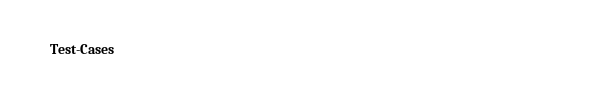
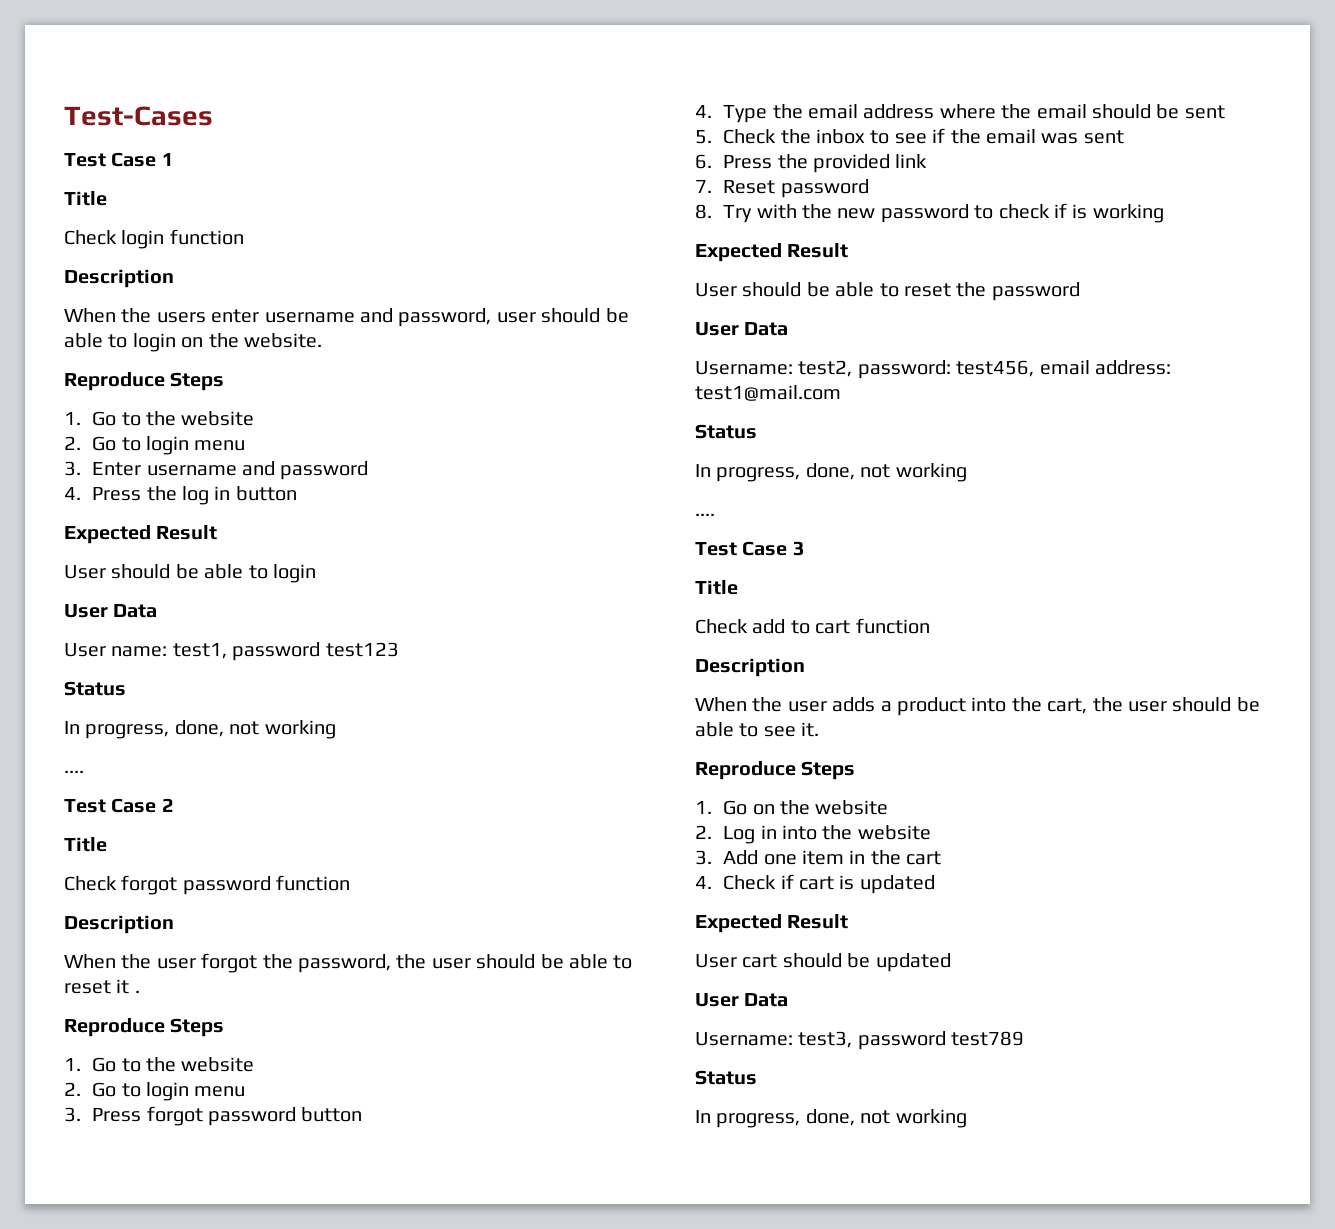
(114, 49) none -> [64,152,174,167] [64,191,107,206] [64,229,244,249] [64,269,174,288] [64,308,629,327] [64,333,322,352] [64,372,225,391] [64,411,255,426] [64,436,246,455] [64,461,369,480] [64,486,297,505] [64,525,218,544] [64,564,316,583] [64,604,158,618] [64,642,399,661] [64,681,126,696] [64,720,336,739] [64,770,84,773] [64,798,174,813] [64,837,107,852] [64,875,351,895] [64,915,174,934] [64,953,633,973] [64,979,140,994] [64,1018,225,1037] [64,1057,255,1072] [64,1082,246,1101] [64,1106,363,1126] [695,104,1225,123] [695,128,1124,144] [695,154,928,173] [695,179,869,198] [695,203,1164,223] [695,243,849,262] [695,282,1080,301] [695,322,789,336] [695,360,1171,379] [695,385,841,401] [695,424,757,439] [695,463,967,482] [695,513,715,516] [695,541,805,556] [695,580,738,595] [695,618,930,634] [695,658,805,677] [695,697,1260,716] [695,722,820,737] [695,761,856,780] [695,800,889,815] [695,825,931,844] [695,850,942,865] [695,874,935,894] [695,914,849,933] [695,953,951,972] [695,993,789,1007] [695,1031,1025,1050] [695,1070,757,1085] [695,1109,967,1128] // Test Case 1 // Title // Check login function // Description // When the users enter username and password, user should be able to login on the website. // Reproduce Steps // 1. Go to the website // 2. Go to login menu // 3. Enter username and password // 4. Press the log in button // Expected Result // User should be able to login // User Data // User name: test1, password test123 // Status // In progress, done, not working // .... // Test Case 2 // Title // Check forgot password function // Description // When the user forgot the password, the user should be able to reset it . // Reproduce Steps // 1. Go to the website // 2. Go to login menu // 3. Press forgot password button // 4. Type the email address where the email should be sent // 5. Check the inbox to see if the email was sent // 6. Press the provided link // 7. Reset password // 8. Try with the new password to check if is working // Expected Result // User should be able to reset the password // User Data // Username: test2, password: test456, email address: test1@mail.com // Status // In progress, done, not working // .... // Test Case 3 // Title // Check add to cart function // Description // When the user adds a product into the cart, the user should be able to see it. // Reproduce Steps // 1. Go on the website // 2. Log in into the website // 3. Add one item in the cart // 4. Check if cart is updated // Expected Result // User cart should be updated // User Data // Username: test3, password test789 // Status // In progress, done, not working

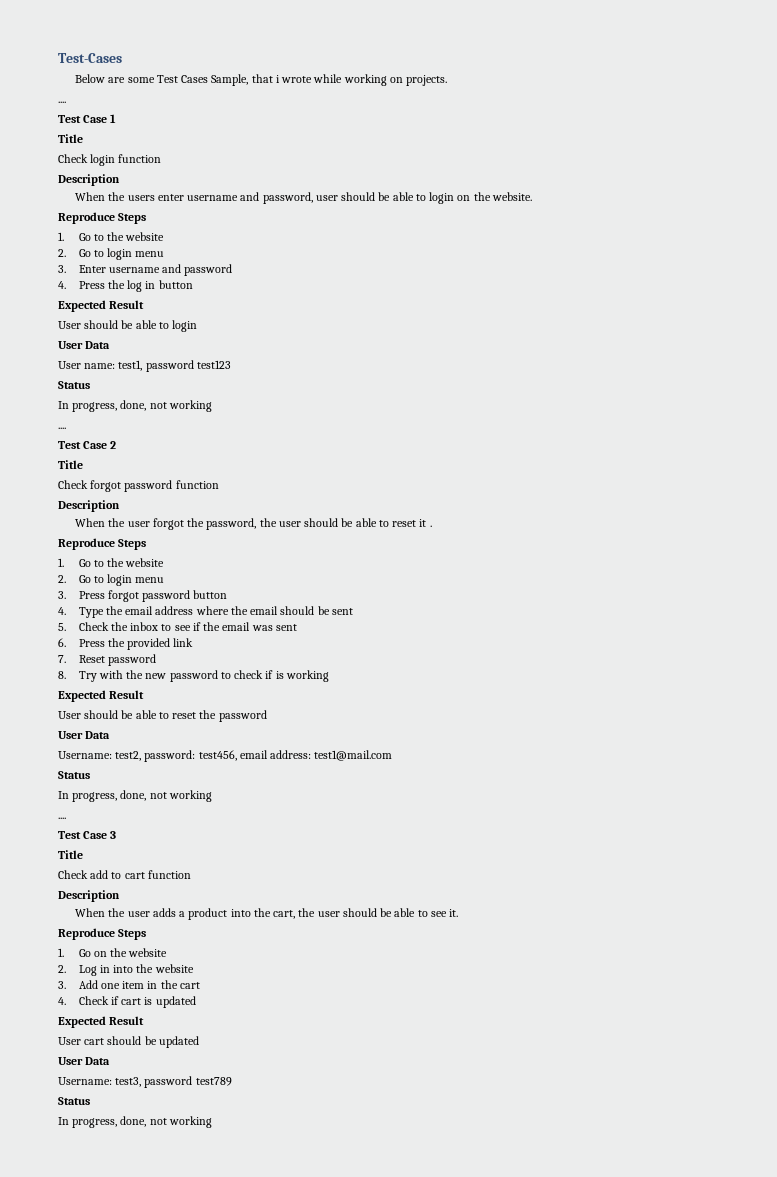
(213, 116) none -> [75,74,448,86] [58,101,66,103] // Below are some Test Cases Sample, that i wrote while working on projects. // ....

